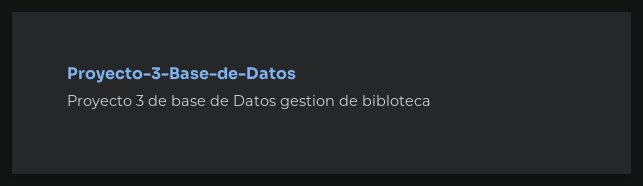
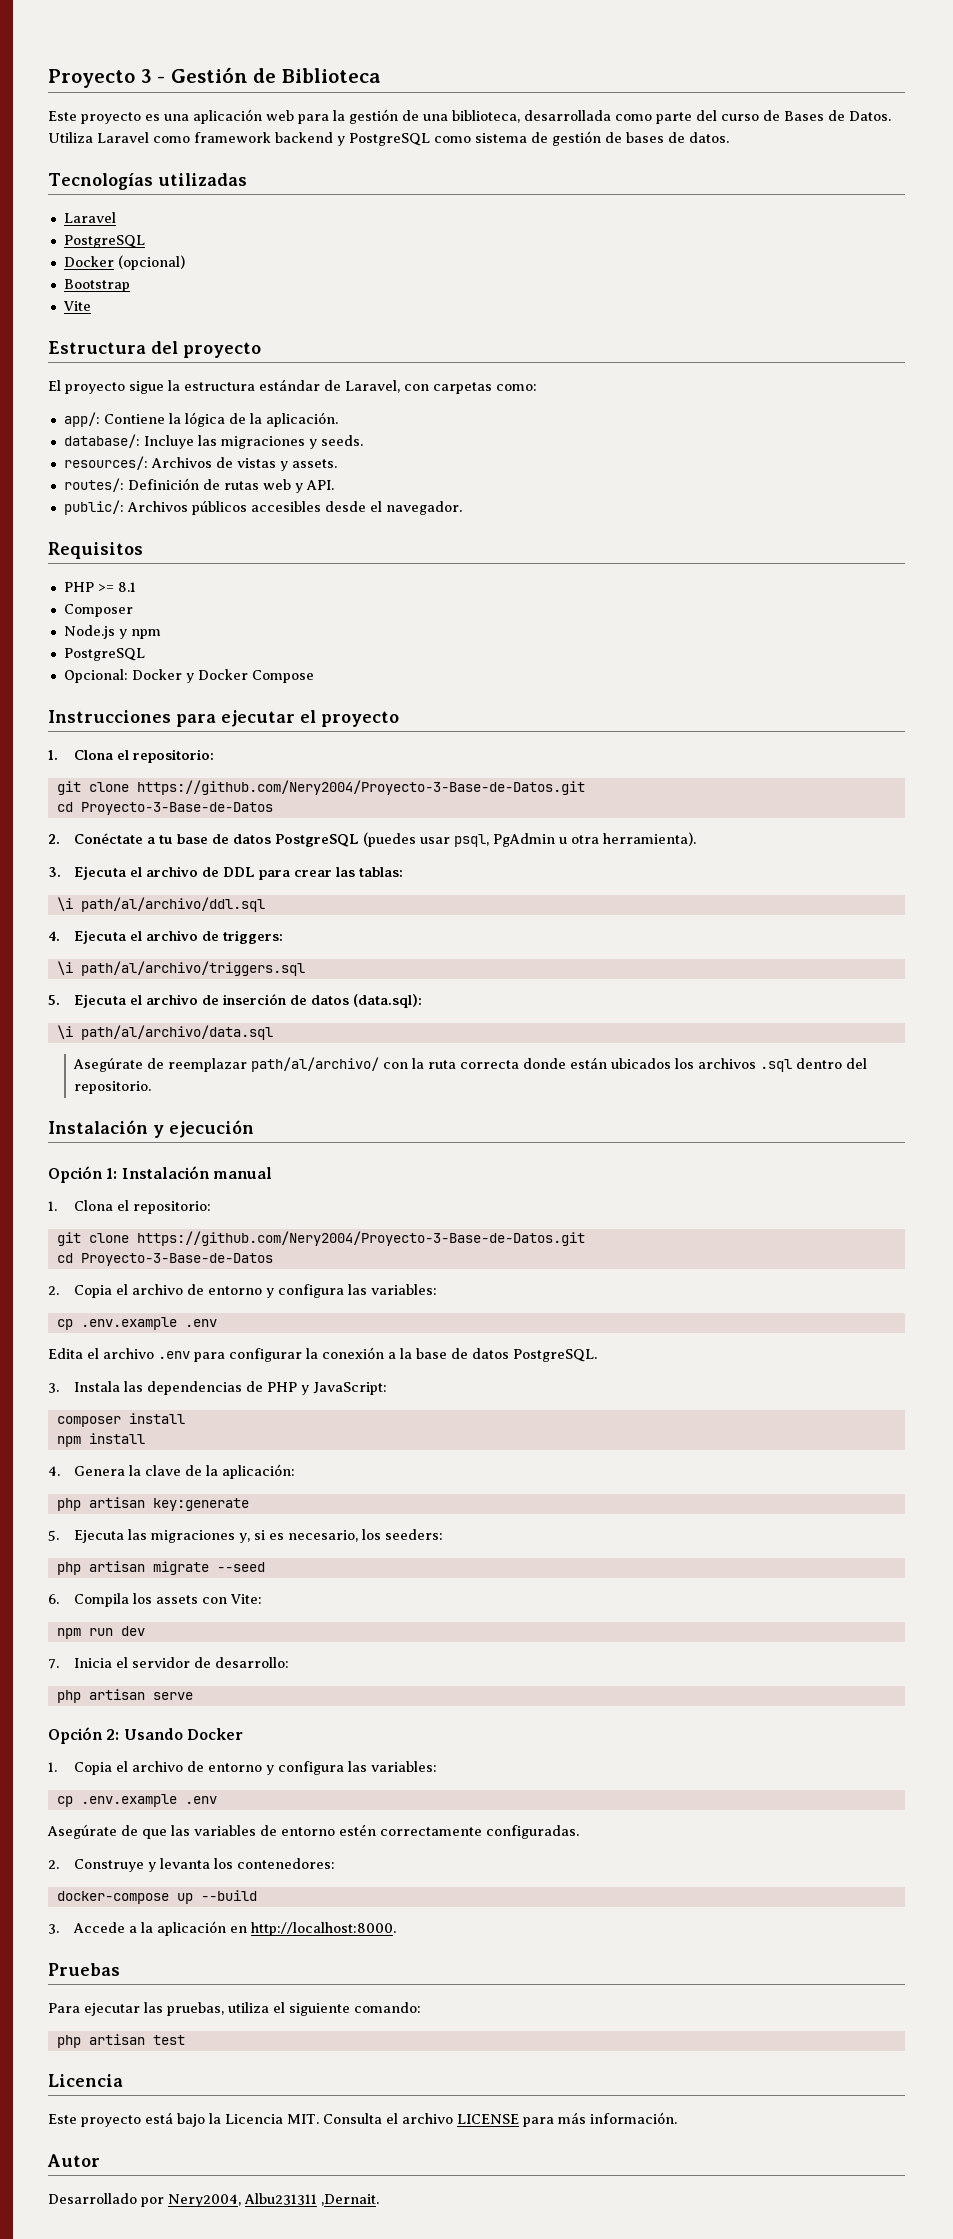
[67,67,296,83] [67,95,431,109] Proyecto-3-Base-de-Datos // Proyecto 3 de base de Datos gestion de bibloteca -> [48,67,381,88] [48,109,891,124] [48,131,729,146] [48,173,247,190] [63,212,116,223] [63,235,145,248] [63,255,185,270] [63,279,130,292] [62,301,91,311] [48,341,261,358] [48,379,537,394] [63,412,338,427] [63,434,363,449] [63,456,337,471] [63,478,334,493] [63,500,462,515] [48,542,143,559] [63,582,136,592] [63,604,133,617] [63,625,161,639] [63,648,145,661] [63,669,314,683] [48,710,399,727] [48,749,215,763] [56,780,585,795] [56,802,273,815] [48,832,697,847] [48,866,404,880] [56,897,265,912] [48,930,284,944] [56,961,305,976] [48,994,423,1008] [56,1025,273,1040] [73,1057,868,1072] [74,1081,152,1094] [48,1120,254,1138] [48,1166,272,1183] [48,1200,212,1214] [56,1231,585,1246] [56,1253,273,1266] [48,1284,438,1298] [56,1317,217,1330] [48,1347,597,1362] [48,1381,388,1395] [56,1413,185,1427] [56,1433,145,1447] [48,1464,296,1479] [56,1497,249,1511] [48,1529,444,1543] [56,1561,265,1575] [48,1593,263,1607] [56,1626,145,1639] [48,1657,290,1669] [56,1689,193,1703] [48,1727,243,1744] [48,1761,438,1775] [56,1794,217,1807] [47,1824,579,1839] [48,1858,336,1872] [56,1890,257,1904] [48,1921,397,1936] [48,1963,120,1976] [48,2002,421,2016] [56,2034,185,2048] [48,2074,123,2087] [48,2112,677,2127] [47,2154,100,2167] [48,2193,379,2207] Proyecto 3 - Gestión de Biblioteca // Este proyecto es una aplicación web para la gestión de una biblioteca, desarrollada como parte del curso de Bases de Datos. Utiliza Laravel como framework backend y PostgreSQL como sistema de gestión de bases de datos. // Tecnologías utilizadas // Laravel // PostgreSQL // Docker (opcional) // Bootstrap // Vite // Estructura del proyecto // El proyecto sigue la estructura estándar de Laravel, con carpetas como: // app/: Contiene la lógica de la aplicación. // database/: Incluye las migraciones y seeds. // resources/: Archivos de vistas y assets. // routes/: Definición de rutas web y API. // public/: Archivos públicos accesibles desde el navegador. // Requisitos // PHP >= 8.1 // Composer // Node.js y npm // PostgreSQL // Opcional: Docker y Docker Compose // Instrucciones para ejecutar el proyecto // 1. Clona el repositorio: // git clone https://github.com/Nery2004/Proyecto-3-Base-de-Datos.git // cd Proyecto-3-Base-de-Datos // 2. Conéctate a tu base de datos PostgreSQL (puedes usar psql, PgAdmin u otra herramienta). // 3. Ejecuta el archivo de DDL para crear las tablas: // \i path/al/archivo/ddl.sql // 4. Ejecuta el archivo de triggers: // \i path/al/archivo/triggers.sql // 5. Ejecuta el archivo de inserción de datos (data.sql): // \i path/al/archivo/data.sql // Asegúrate de reemplazar path/al/archivo/ con la ruta correcta donde están ubicados los archivos .sql dentro del repositorio. // Instalación y ejecución // Opción 1: Instalación manual // 1. Clona el repositorio: // git clone https://github.com/Nery2004/Proyecto-3-Base-de-Datos.git // cd Proyecto-3-Base-de-Datos // 2. Copia el archivo de entorno y configura las variables: // cp .env.example .env // Edita el archivo .env para configurar la conexión a la base de datos PostgreSQL. // 3. Instala las dependencias de PHP y JavaScript: // composer install // npm install // 4. Genera la clave de la aplicación: // php artisan key:generate // 5. Ejecuta las migraciones y, si es necesario, los seeders: // php artisan migrate --seed // 6. Compila los assets con Vite: // npm run dev // 7. Inicia el servidor de desarrollo: // php artisan serve // Opción 2: Usando Docker // 1. Copia el archivo de entorno y configura las variables: // cp .env.example .env // Asegúrate de que las variables de entorno estén correctamente configuradas. // 2. Construye y levanta los contenedores: // docker-compose up --build // 3. Accede a la aplicación en http://localhost:8000. // Pruebas // Para ejecutar las pruebas, utiliza el siguiente comando: // php artisan test // Licencia // Este proyecto está bajo la Licencia MIT. Consulta el archivo LICENSE para más información. // Autor // Desarrollado por Nery2004, Albu231311 ,Dernait.

